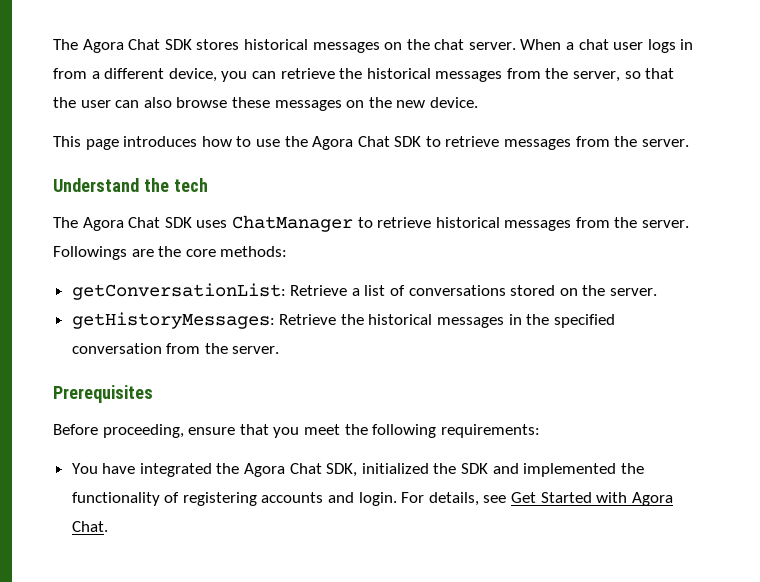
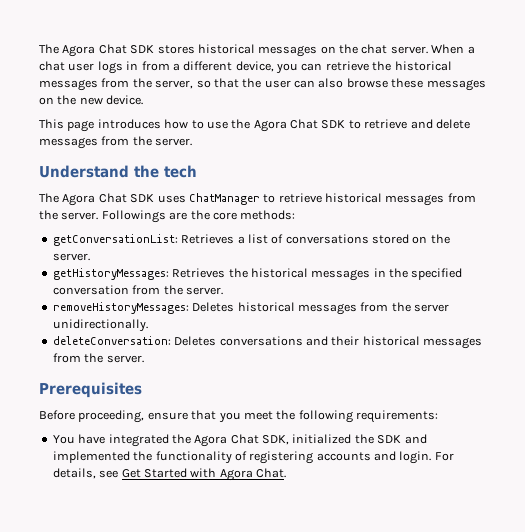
(500, 141) none -> [410,119,470,129] and delete
[290,285,348,296] Retrieve -> [181,234,235,244] Retrieves
[279,314,337,325] Retrieve -> [172,268,226,278] Retrieves
(280, 350) none -> [52,302,449,315] [52,319,148,332] [52,336,482,349] [52,353,144,363] // removeHistoryMessages: Deletes historical messages from the server unidirectionally. // deleteConversation: Deletes conversations and their historical messages from the server.

